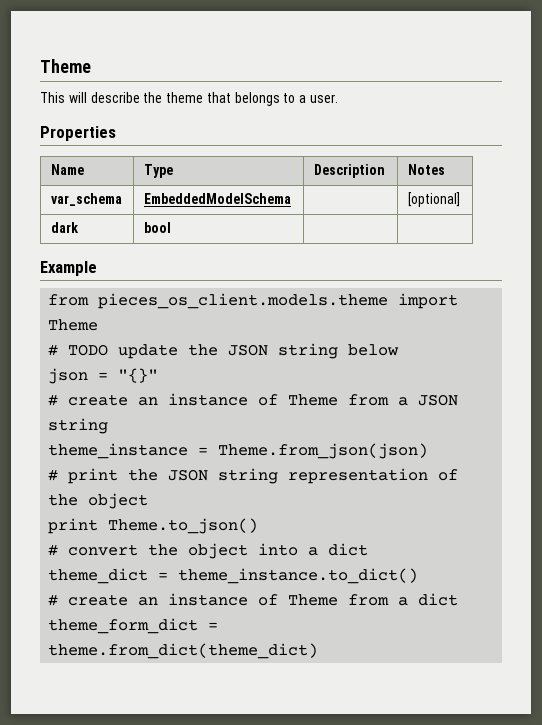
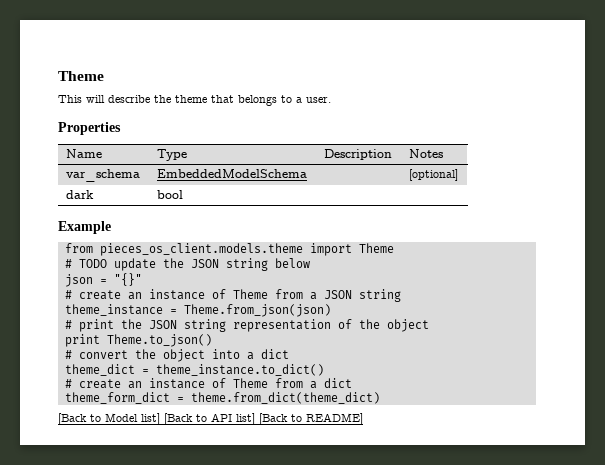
(319, 651) none -> [58,413,363,425] // [Back to Model list] [Back to API list] [Back to README]

